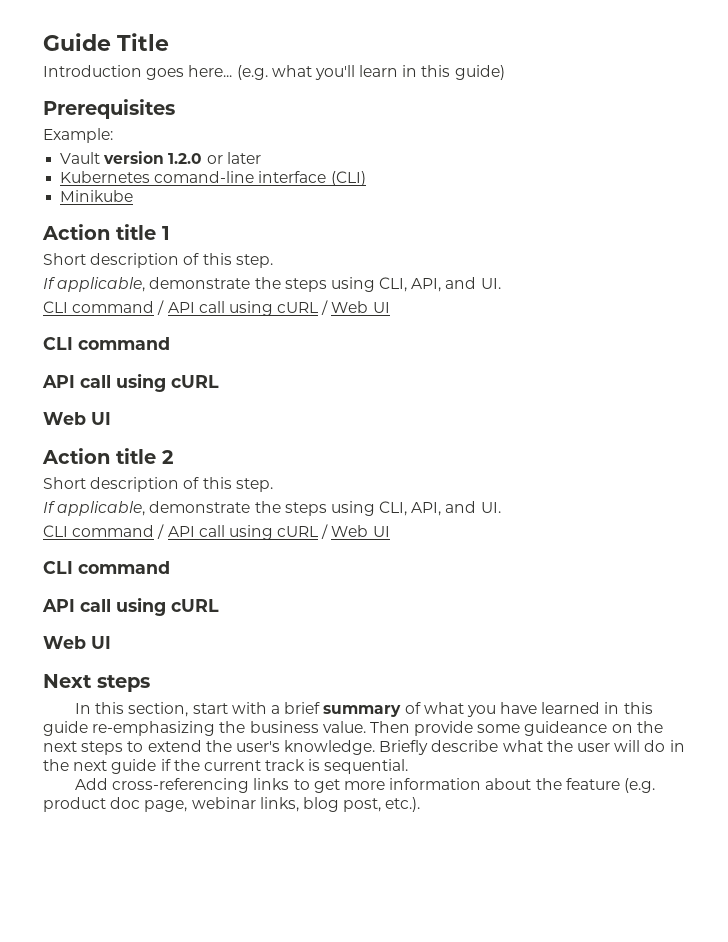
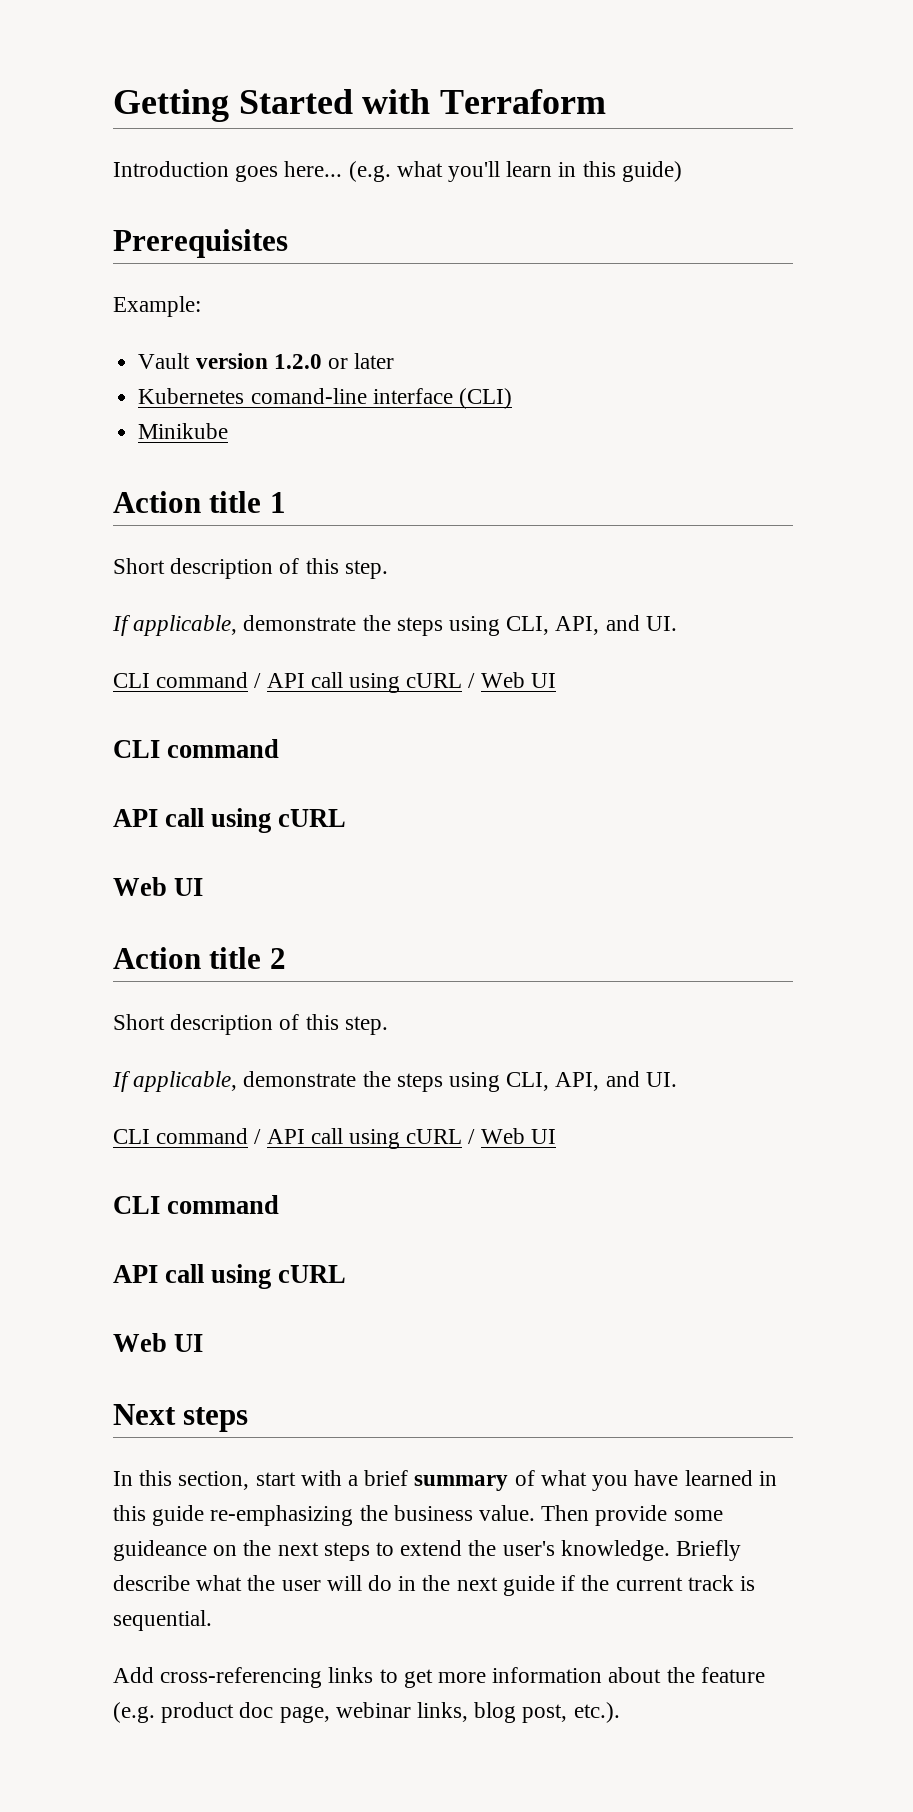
[43,33,169,51] Guide Title -> [113,89,607,122] Getting Started with Terraform

